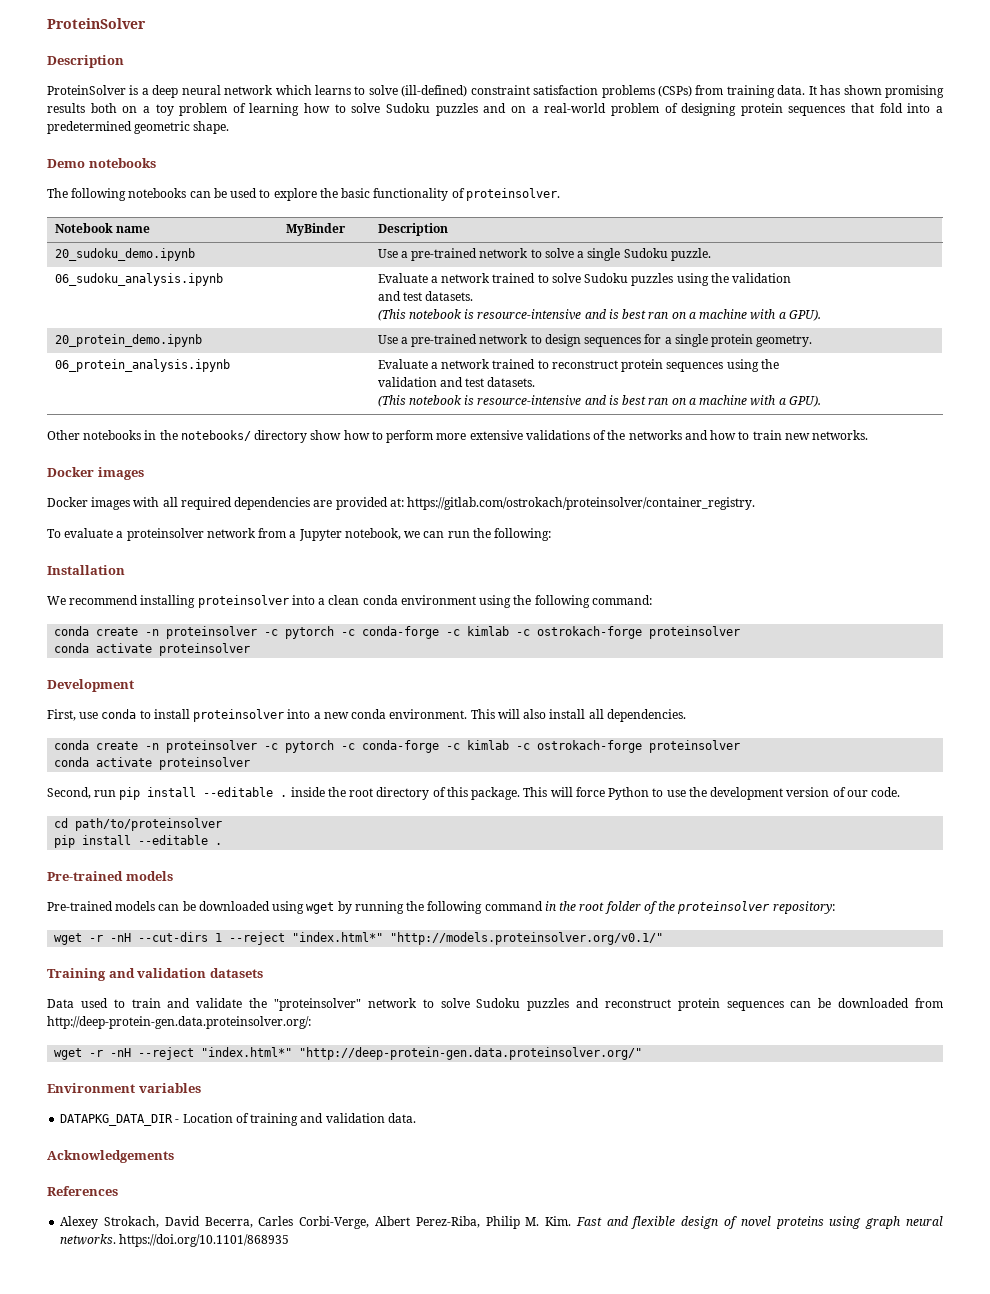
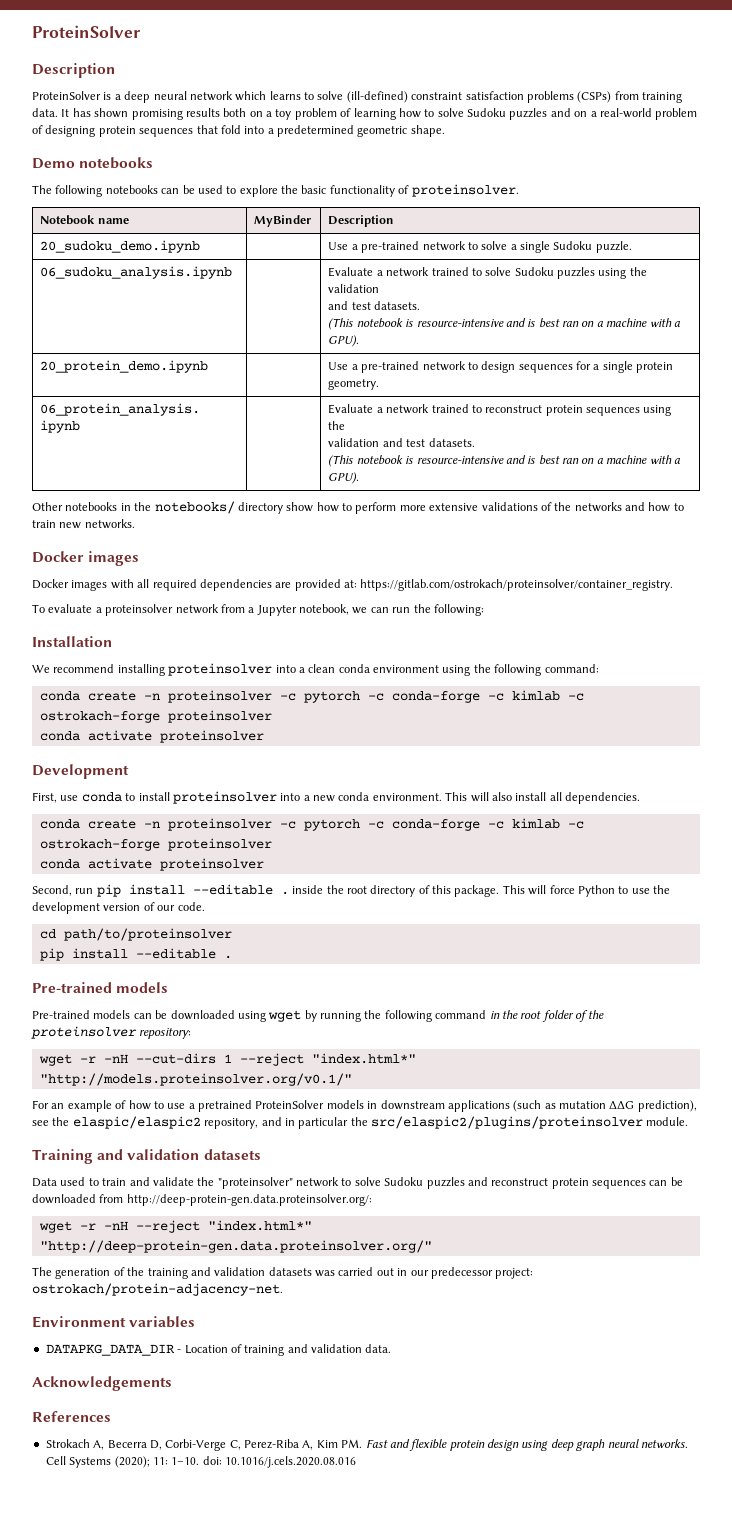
(664, 938) none -> [32,1100,697,1112] [32,1116,689,1129] // For an example of how to use a pretrained ProteinSolver models in downstream applications (such as mutation ΔΔG prediction), see the elaspic/elaspic2 repository, and in particular the src/elaspic2/plugins/proteinsolver module.
(643, 1053) none -> [32,1267,534,1279] [32,1283,283,1296] // The generation of the training and validation datasets was carried out in our predecessor project: ostrokach/protein-adjacency-net.
[60,1216,943,1229] [60,1234,290,1247] Alexey Strokach, David Becerra, Carles Corbi-Verge, Albert Perez-Riba, Philip M. Kim. Fast and flexible design of novel proteins using graph neural networks. https://doi.org/10.1101/868935 -> [45,1439,688,1451] [45,1456,356,1468] Strokach A, Becerra D, Corbi-Verge C, Perez-Riba A, Kim PM. Fast and flexible protein design using deep graph neural networks. Cell Systems (2020); 11: 1–10. doi: 10.1016/j.cels.2020.08.016

